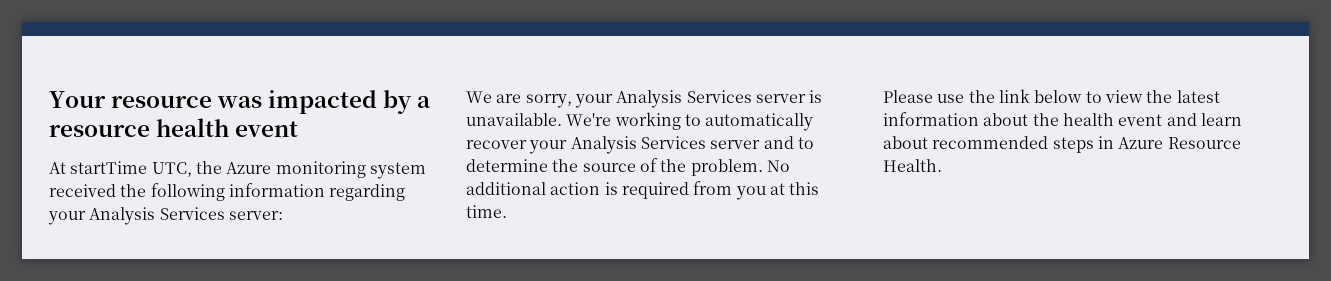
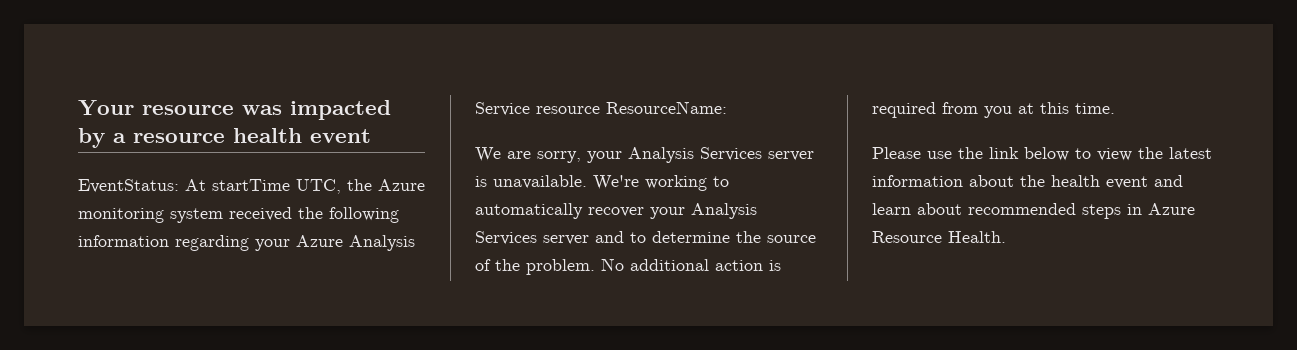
(299, 129) none -> [78,179,179,193] EventStatus:
[89,207,283,225] Analysis Services server: -> [296,235,415,251] [475,101,727,116] Azure Analysis Service resource ResourceName:

